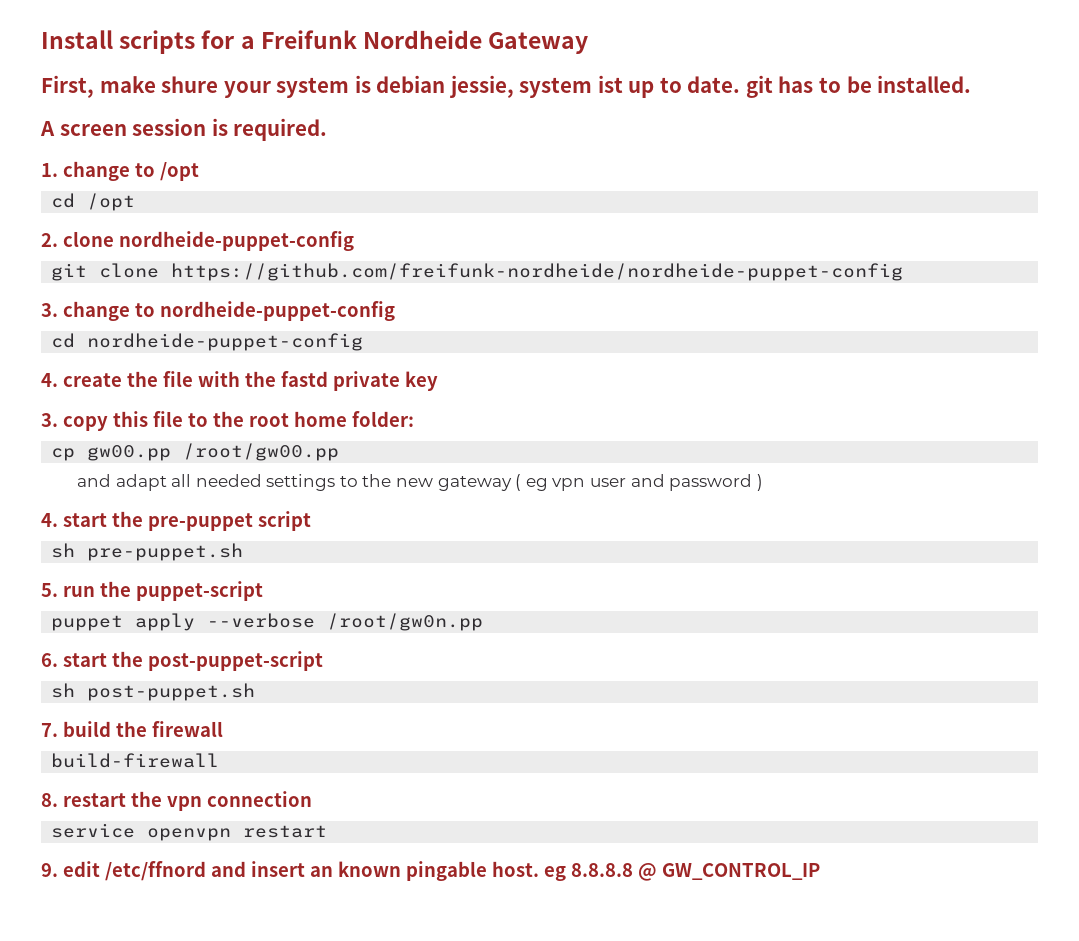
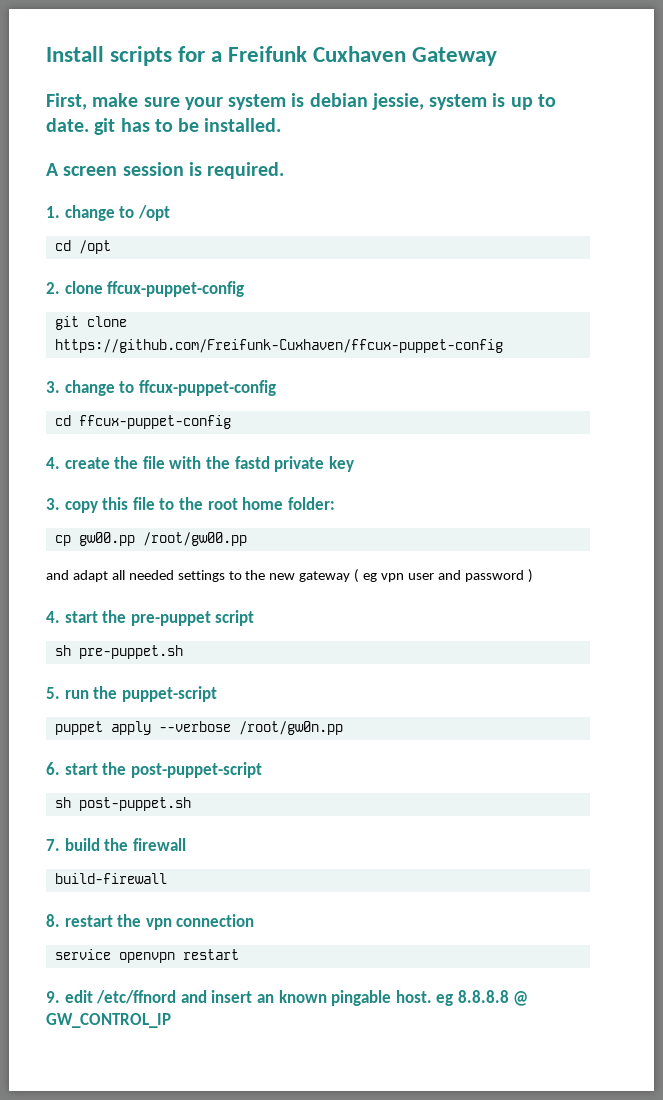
[363,30,483,49] Nordheide -> [313,46,407,62] Cuxhaven
[161,76,219,93] shure -> [143,97,180,107] sure
[597,75,623,93] ist -> [492,93,506,107] is
[118,231,354,251] nordheide-puppet-config -> [107,281,245,297] ffcux-puppet-config
[171,263,904,281] https://github.com/freifunk-nordheide/nordheide-puppet-config -> [54,339,503,353] https://github.com/Freifunk-Cuxhaven/ffcux-puppet-config
[159,301,395,321] [51,333,364,351] nordheide-puppet-config // cd nordheide-puppet-config -> [138,380,276,396] [54,415,231,429] ffcux-puppet-config // cd ffcux-puppet-config

